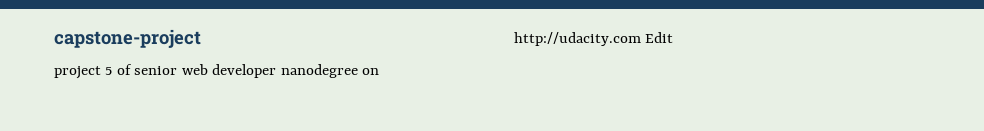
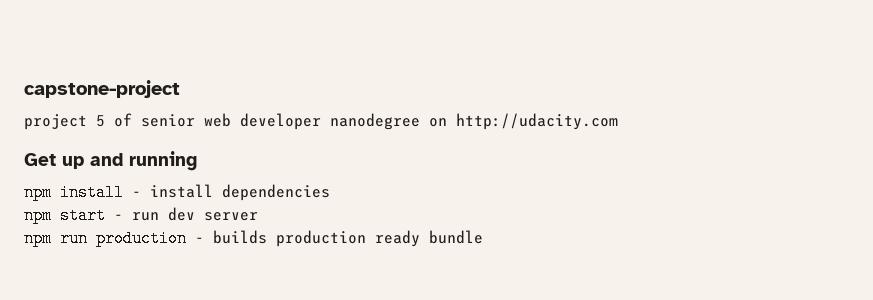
[645,32,674,43] Edit -> [24,151,197,171] [24,184,330,201] [24,207,258,224] [24,230,483,247] // Get up and running // npm install - install dependencies // npm start - run dev server // npm run production - builds production ready bundle

